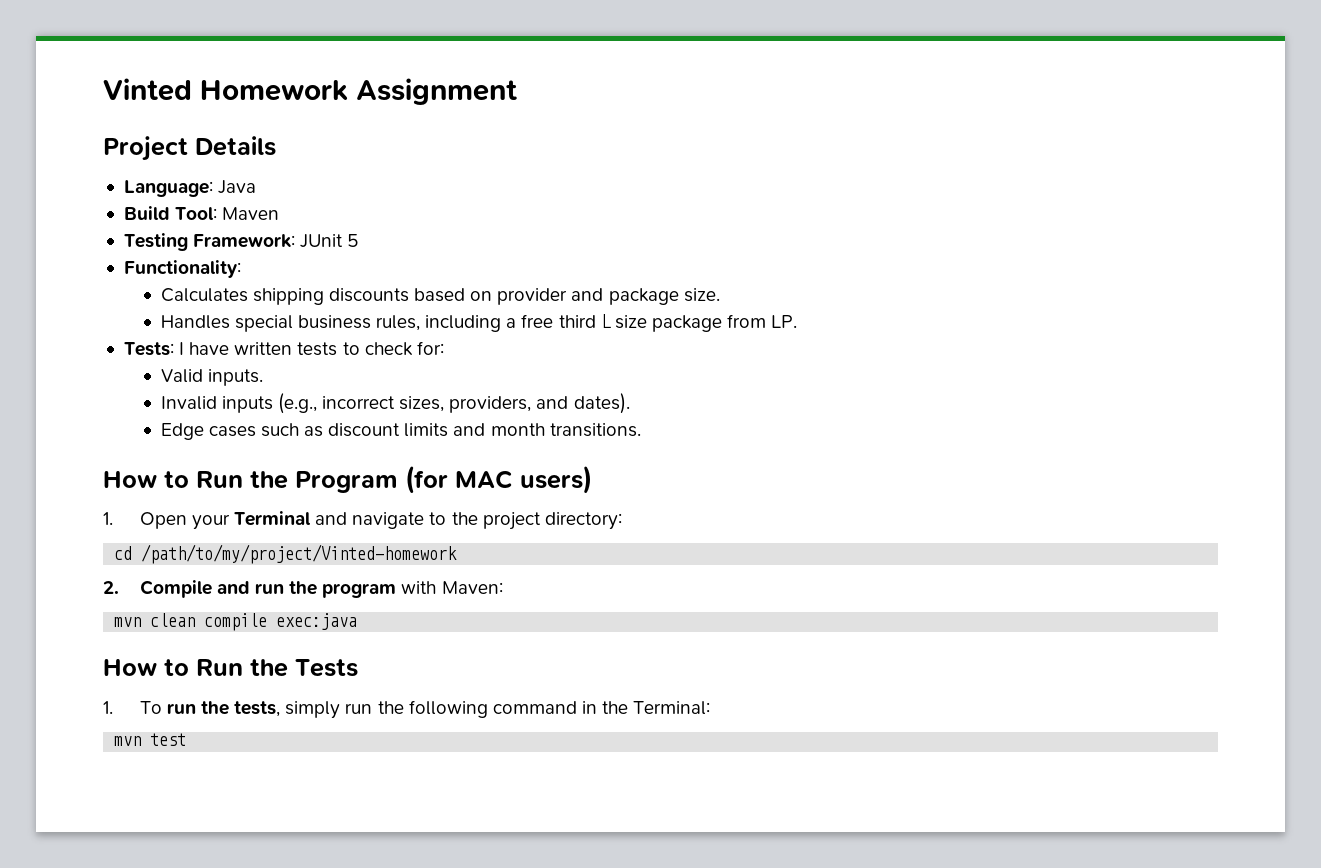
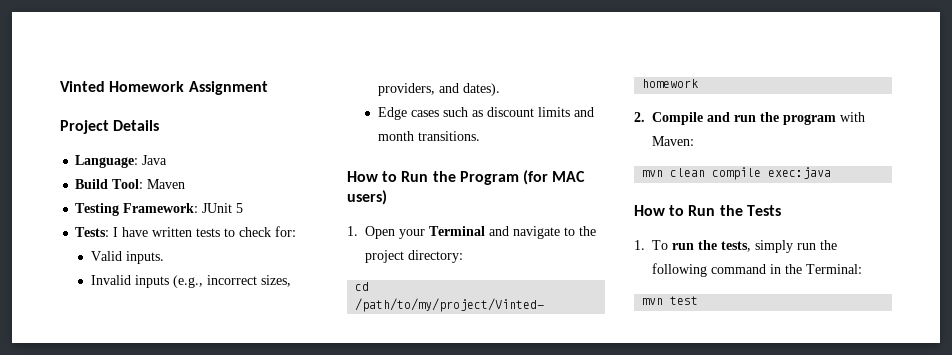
[123,260,241,278] [160,288,720,305] [160,314,798,332] // Functionality: // Calculates shipping discounts based on provider and package size. // Handles special business rules, including a free third L size package from LP. -> (244, 208) none

